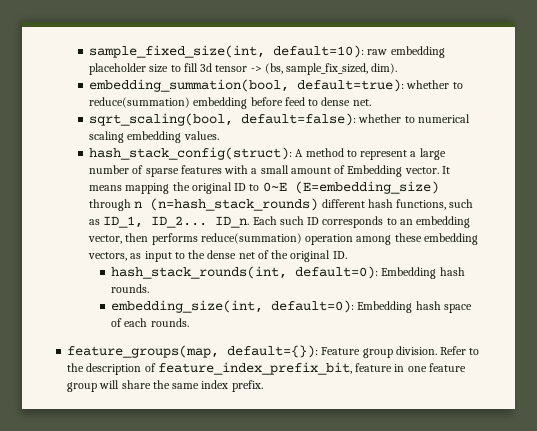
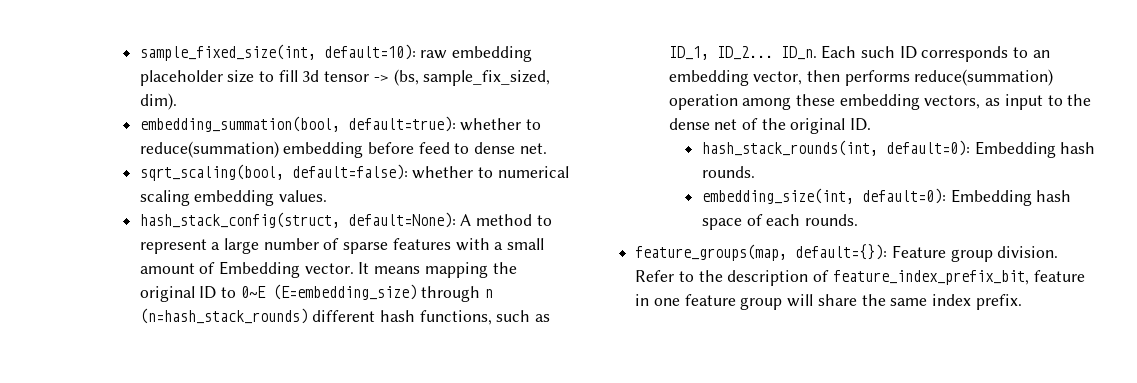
[89,147,293,160] hash_stack_config(struct): -> [139,212,456,228] hash_stack_config(struct, default=None):

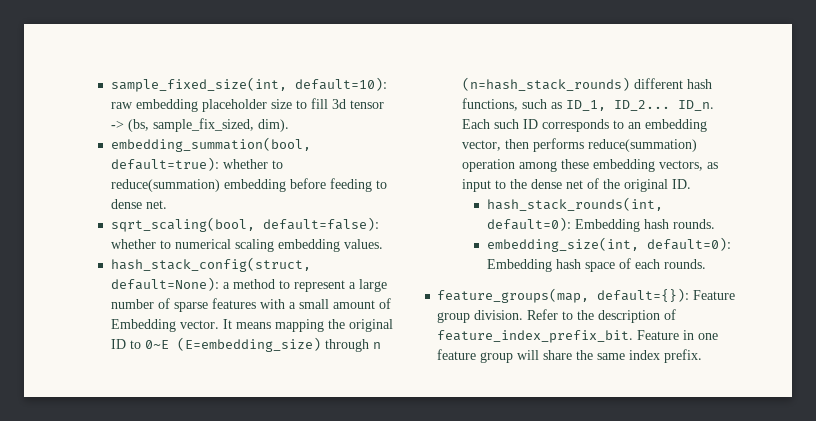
[418,142,450,154] feed -> [329,178,372,192] feeding
[460,214,472,226] A -> [222,282,230,289] a
[832,270,1085,285] feature_index_prefix_bit, feature -> [437,330,680,343] feature_index_prefix_bit. Feature

